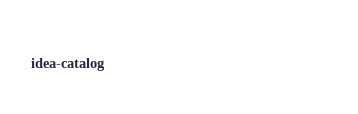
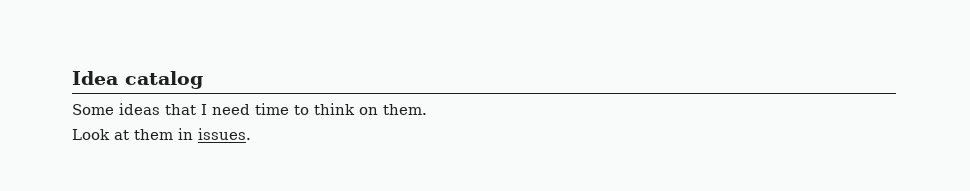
[31,58,105,71] idea-catalog -> [72,71,203,89] [72,103,427,115] [72,128,251,140] Idea catalog // Some ideas that I need time to think on them. // Look at them in issues.

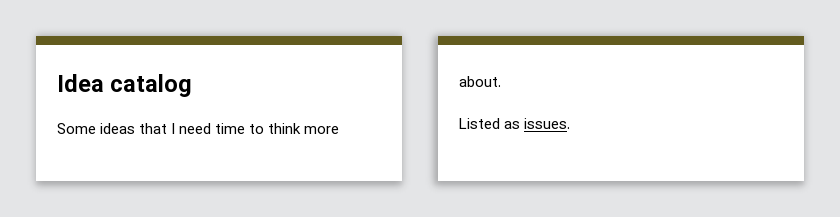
[359,104,427,115] [72,128,193,140] on them. // Look at them in -> [304,126,340,134] [459,76,501,87] [459,118,521,129] more about. // Listed as

